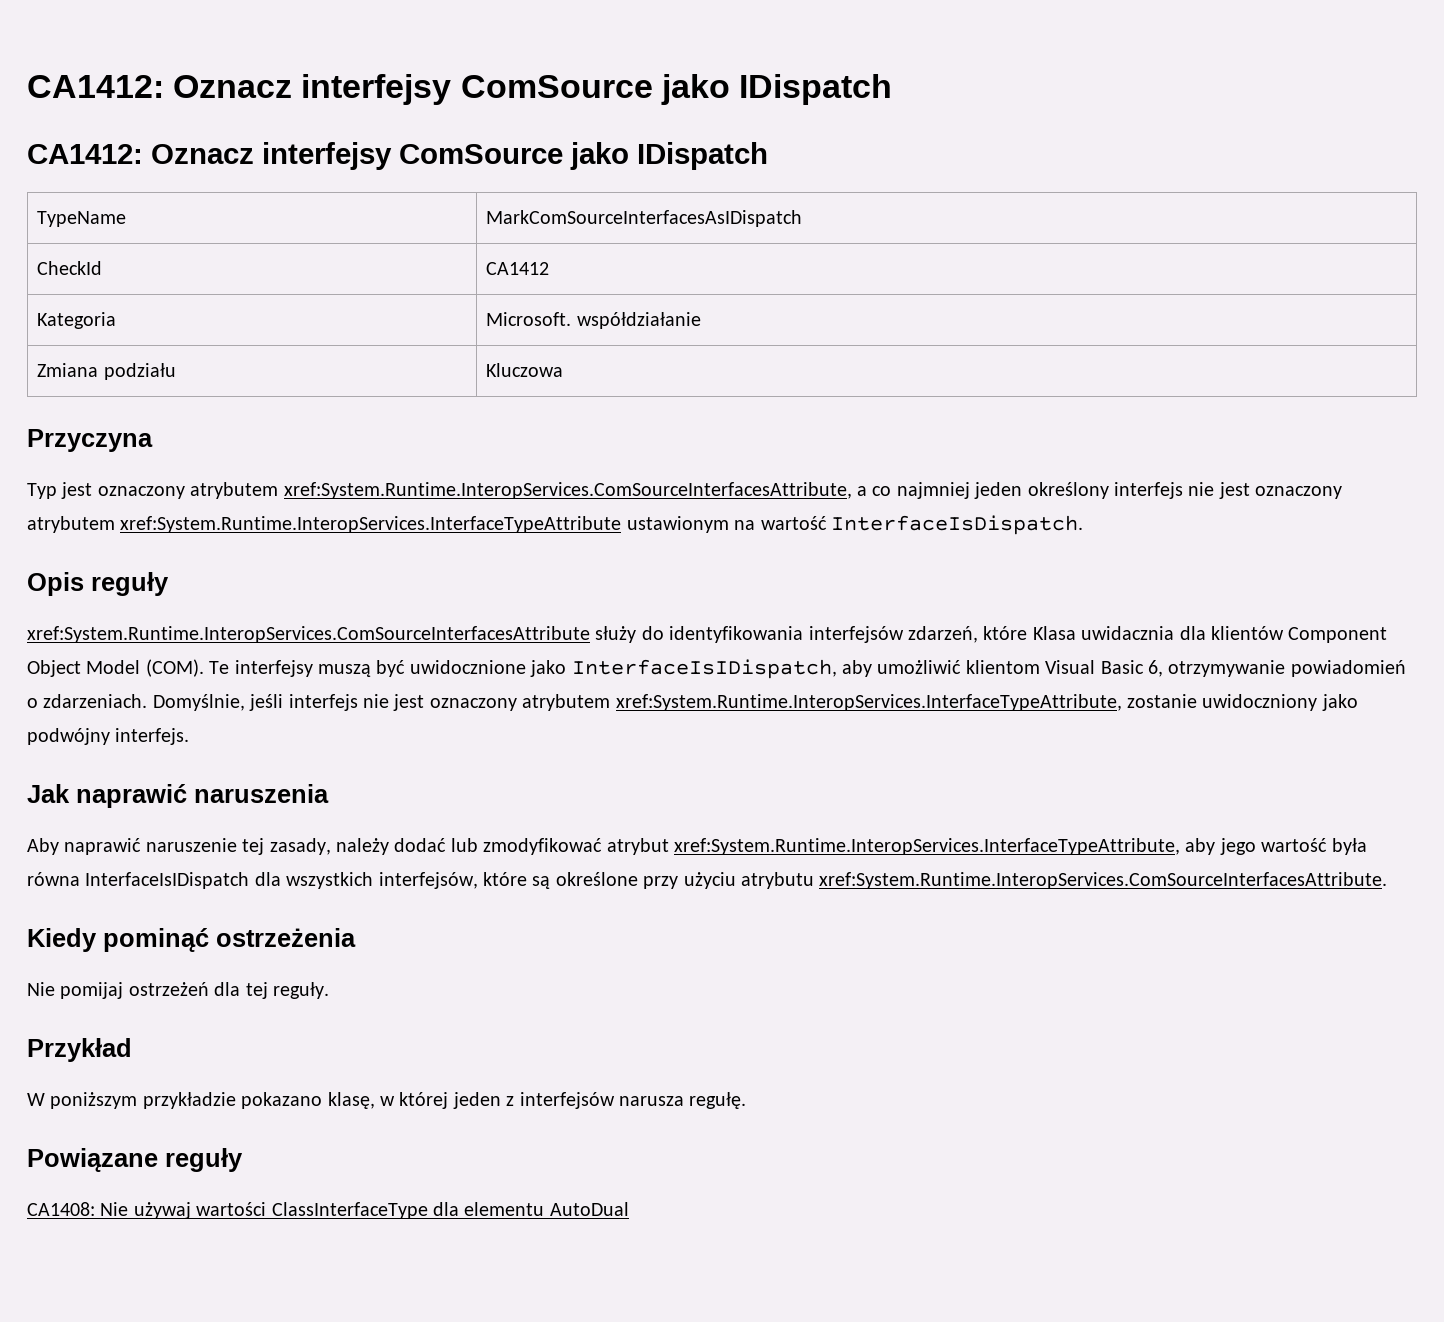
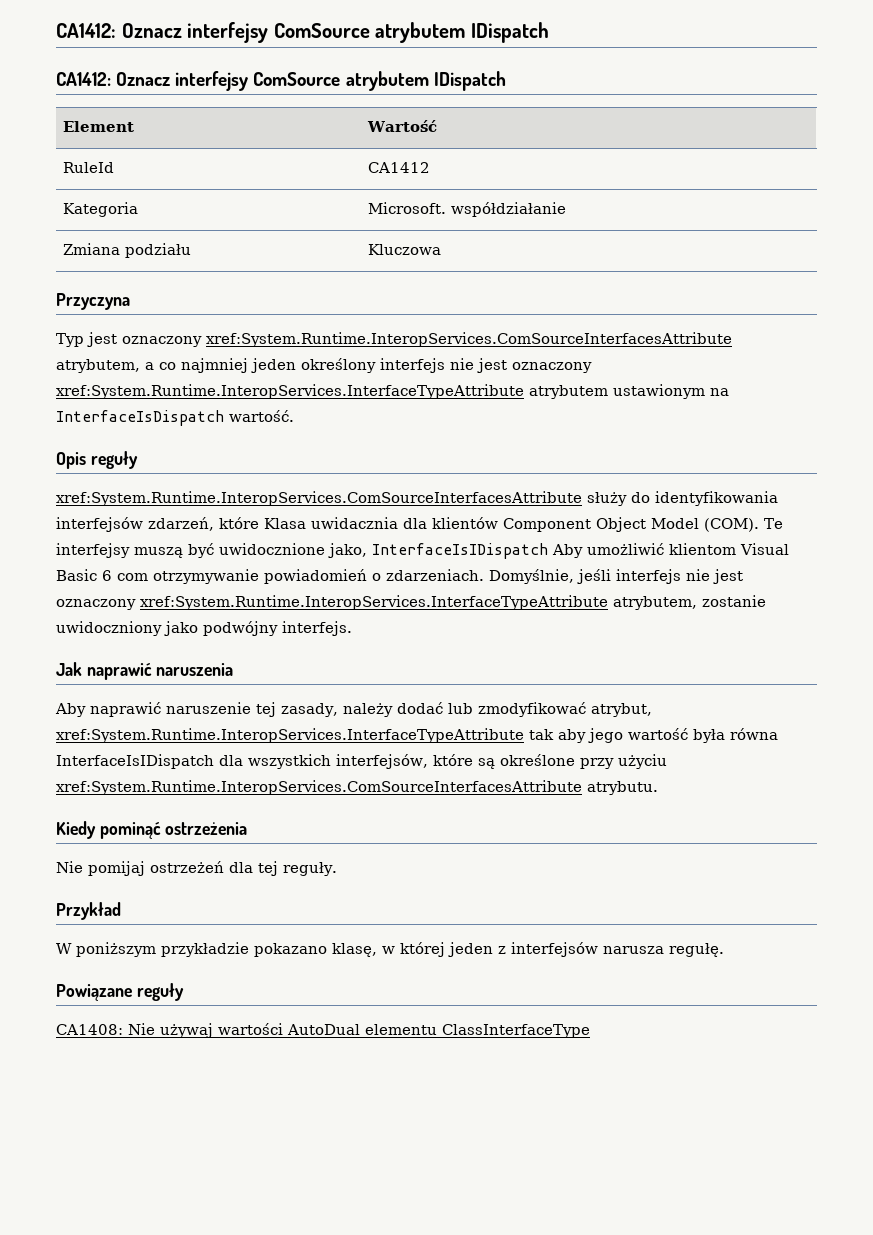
[27,74,730,105] CA1412: Oznacz interfejsy ComSource jako -> [56,22,466,43] CA1412: Oznacz interfejsy ComSource atrybutem
[570,142,768,170] [37,211,127,227] [486,210,803,227] [37,261,103,275] jako IDispatch // TypeName | MarkComSourceInterfacesAsIDispatch // CheckId -> [345,71,506,91] [62,121,134,132] [366,120,437,132] [62,162,114,173] atrybutem IDispatch // Element | Wartość // RuleId
[190,482,852,499] atrybutem xref:System.Runtime.InteropServices.ComSourceInterfacesAttribute, -> [206,332,732,347] [56,359,140,373] xref:System.Runtime.InteropServices.ComSourceInterfacesAttribute atrybutem,
[27,515,1083,535] atrybutem xref:System.Runtime.InteropServices.InterfaceTypeAttribute ustawionym na wartość InterfaceIsDispatch. -> [56,384,729,399] [56,410,294,426] xref:System.Runtime.InteropServices.InterfaceTypeAttribute atrybutem ustawionym na InterfaceIsDispatch wartość.
[530,659,872,679] jako InterfaceIsIDispatch, aby -> [328,543,583,559] jako, InterfaceIsIDispatch Aby
[1148,660,1163,677] 6, -> [102,570,148,581] 6 com
[522,694,1122,711] atrybutem xref:System.Runtime.InteropServices.InterfaceTypeAttribute, -> [140,595,697,610] xref:System.Runtime.InteropServices.InterfaceTypeAttribute atrybutem,
[606,838,1180,855] atrybut xref:System.Runtime.InteropServices.InterfaceTypeAttribute, -> [590,703,652,717] [56,728,554,743] atrybut, xref:System.Runtime.InteropServices.InterfaceTypeAttribute tak
[740,872,1388,889] atrybutu xref:System.Runtime.InteropServices.ComSourceInterfacesAttribute. -> [56,780,658,795] xref:System.Runtime.InteropServices.ComSourceInterfacesAttribute atrybutu.
[271,1202,629,1219] ClassInterfaceType dla elementu AutoDual -> [287,1024,590,1038] AutoDual elementu ClassInterfaceType

